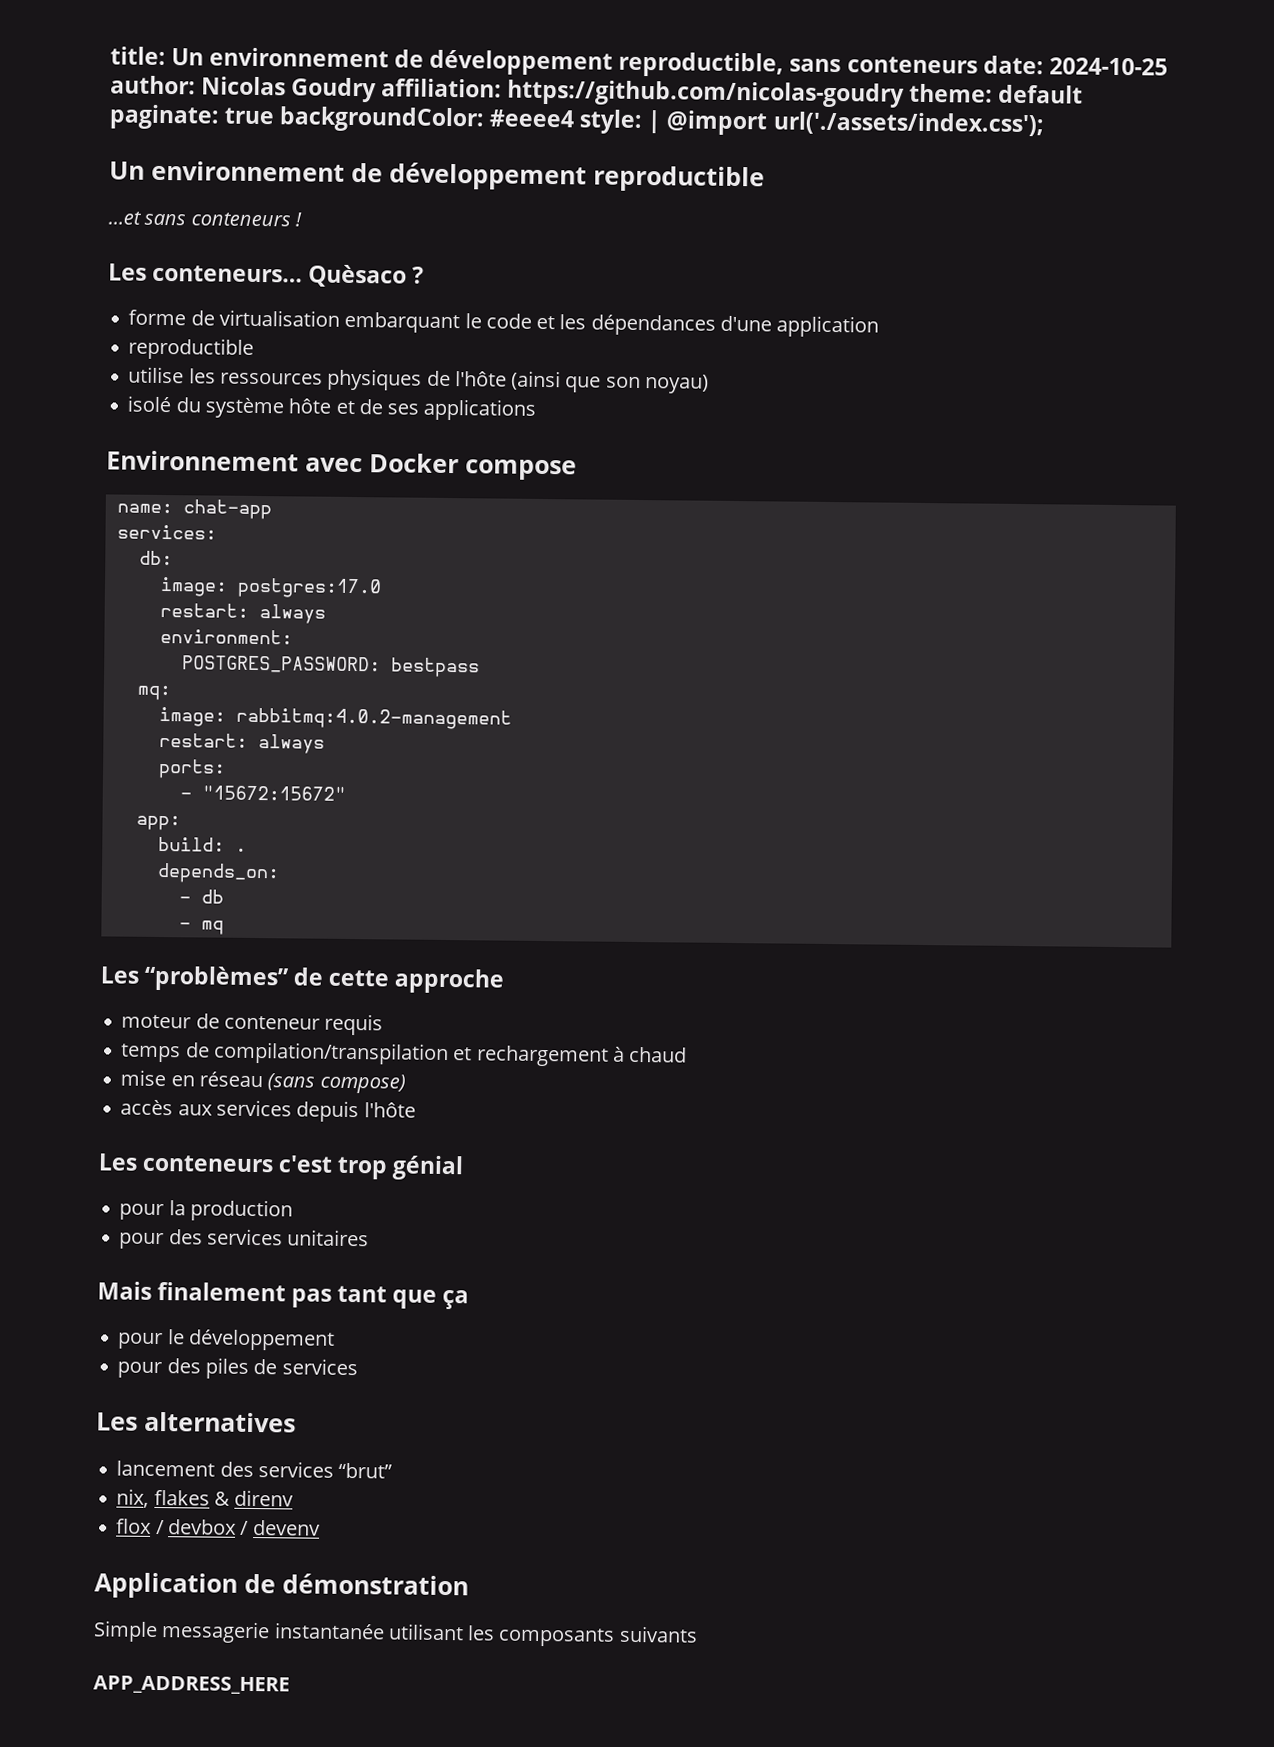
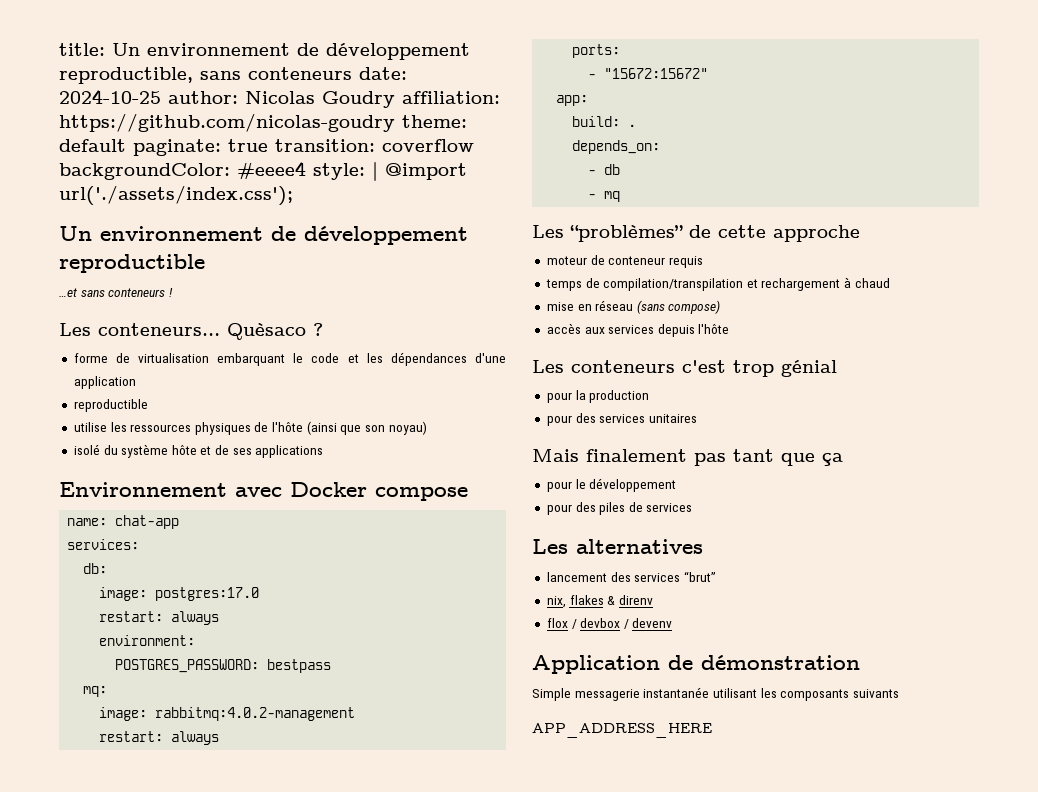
(275, 116) none -> [275,139,474,152] transition: coverflow

